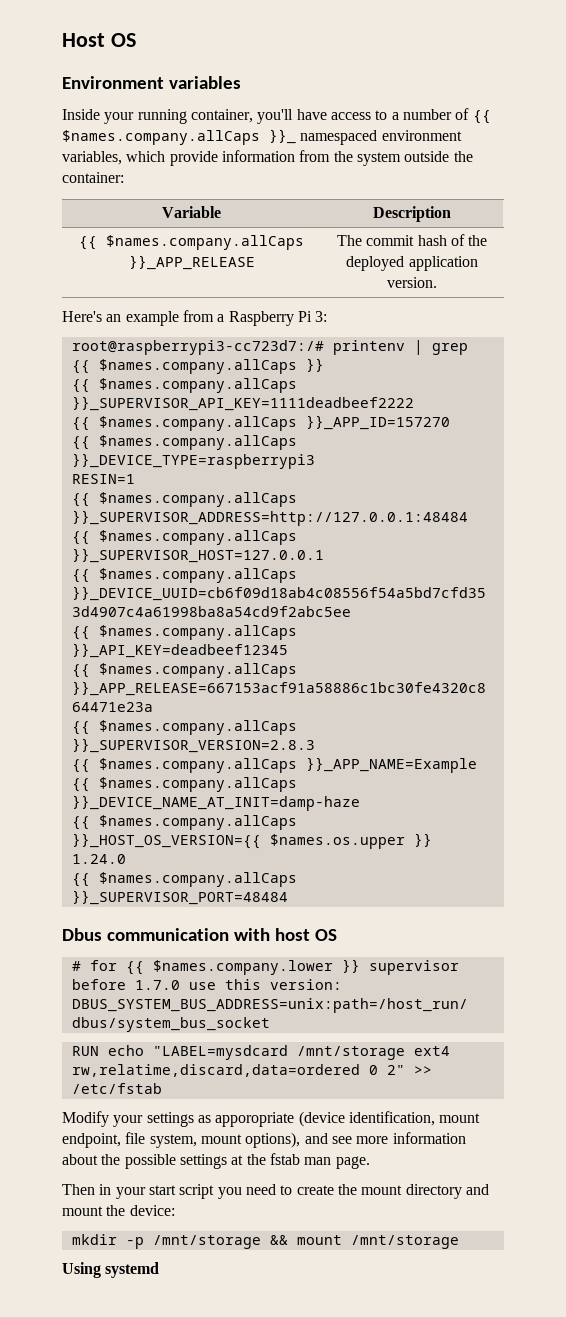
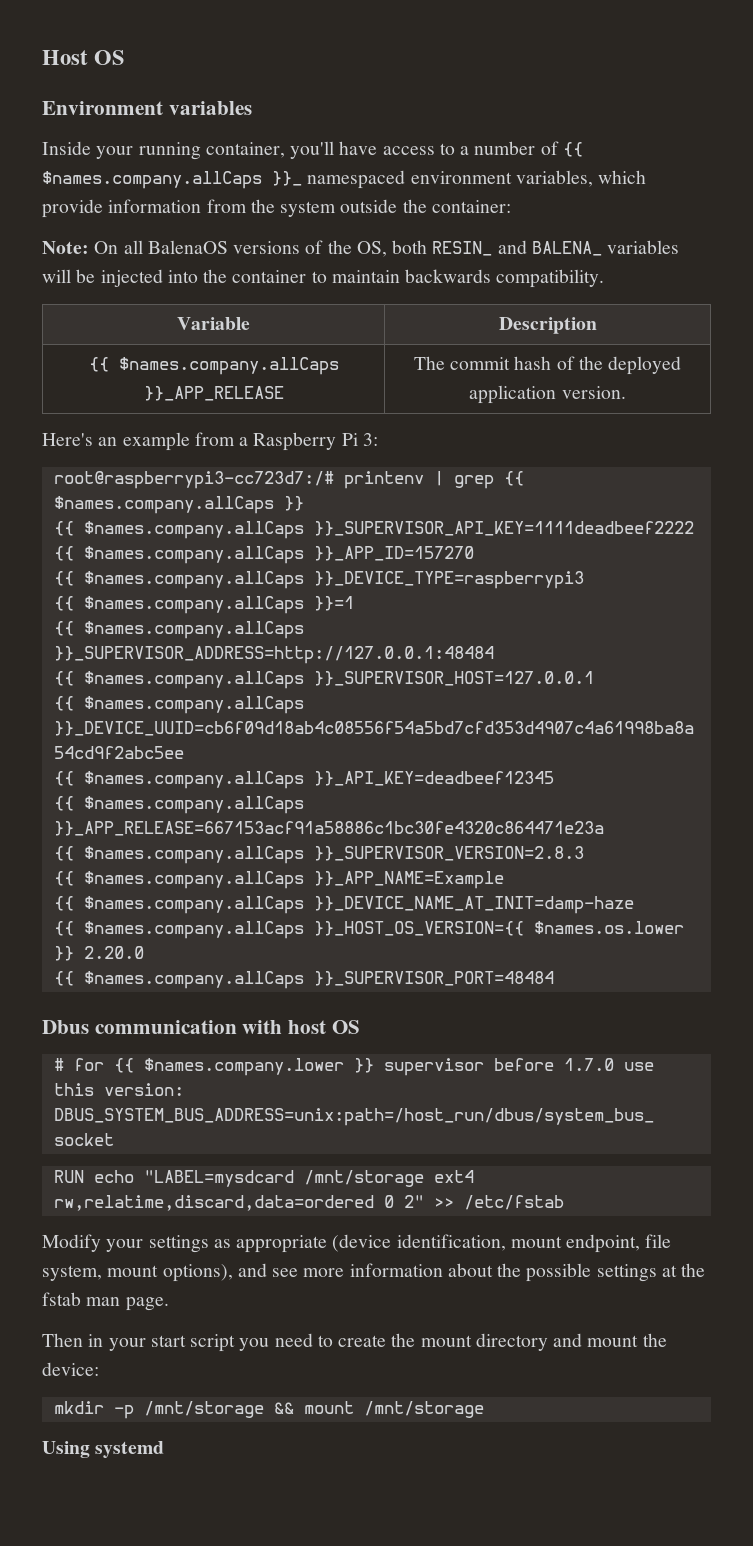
(124, 177) none -> [42,240,680,257] [42,269,605,288] // Note: On all BalenaOS versions of the OS, both RESIN_ and BALENA_ variables will be injected into the container to maintain backwards compatibility.
[71,474,135,484] RESIN=1 -> [53,596,354,614] {{ $names.company.allCaps }}=1
[269,833,432,849] [71,854,126,864] $names.os.upper }} 1.24.0 -> [533,921,684,934] [53,946,144,961] $names.os.lower }} 2.20.0
[215,1112,295,1127] apporopriate -> [236,1235,328,1253] appropriate

